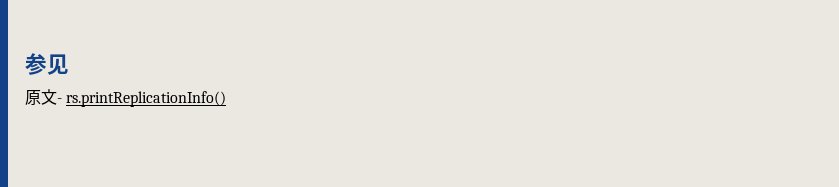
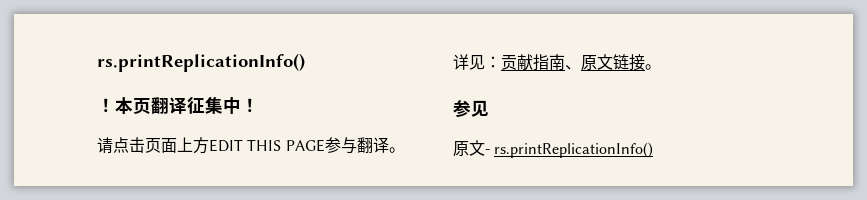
(25, 64) none -> [97,53,305,72] [97,97,259,114] [97,137,405,154] [453,54,661,71] rs.printReplicationInfo() // ！本页翻译征集中！ // 请点击页面上方EDIT THIS PAGE参与翻译。详见：贡献指南、原文链接。 //

